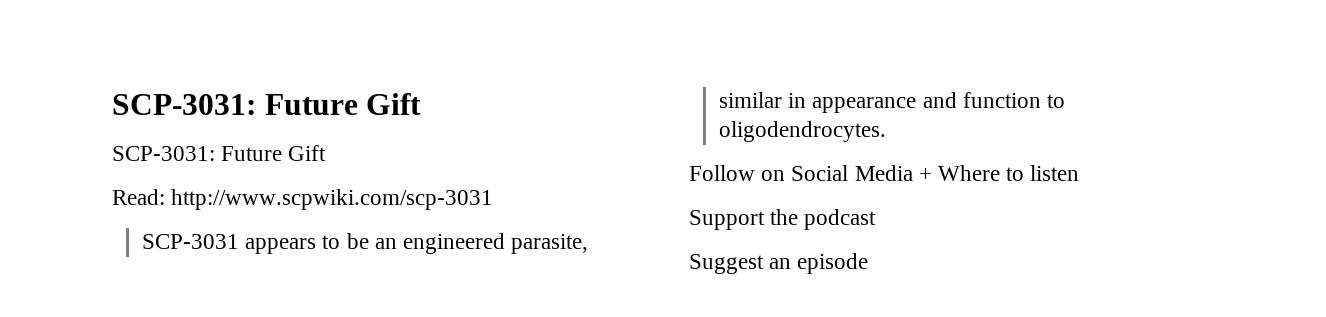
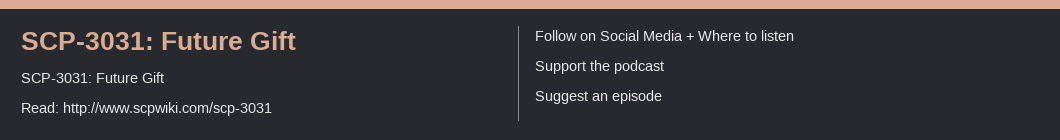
[141,233,589,254] [718,92,1065,113] [718,121,886,142] // SCP-3031 appears to be an engineered parasite, similar in appearance and function to oligodendrocytes. -> (272, 109) none

